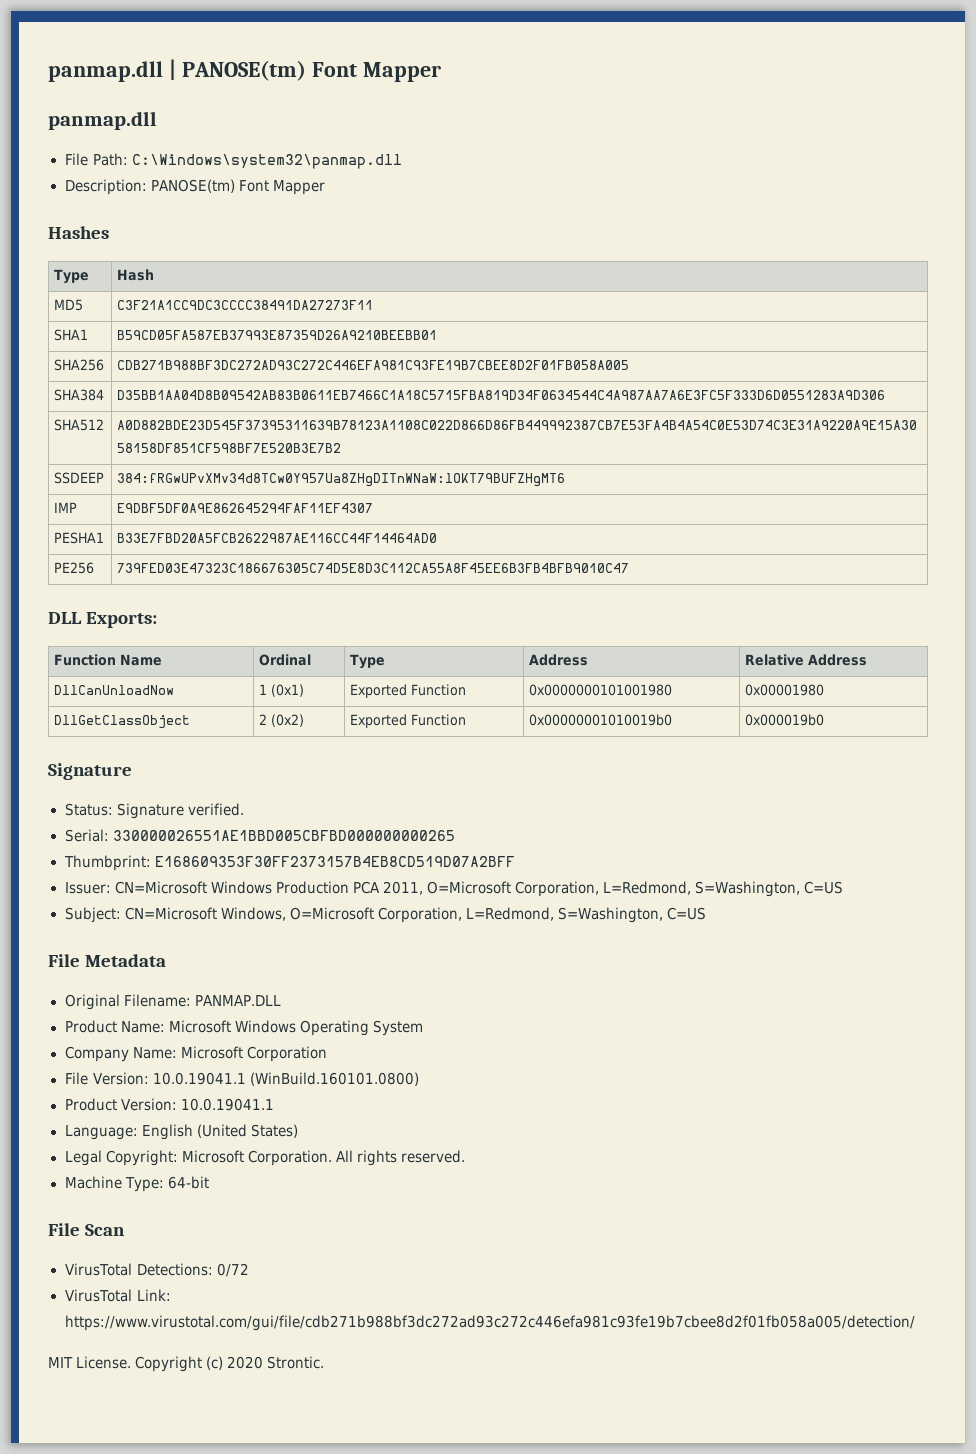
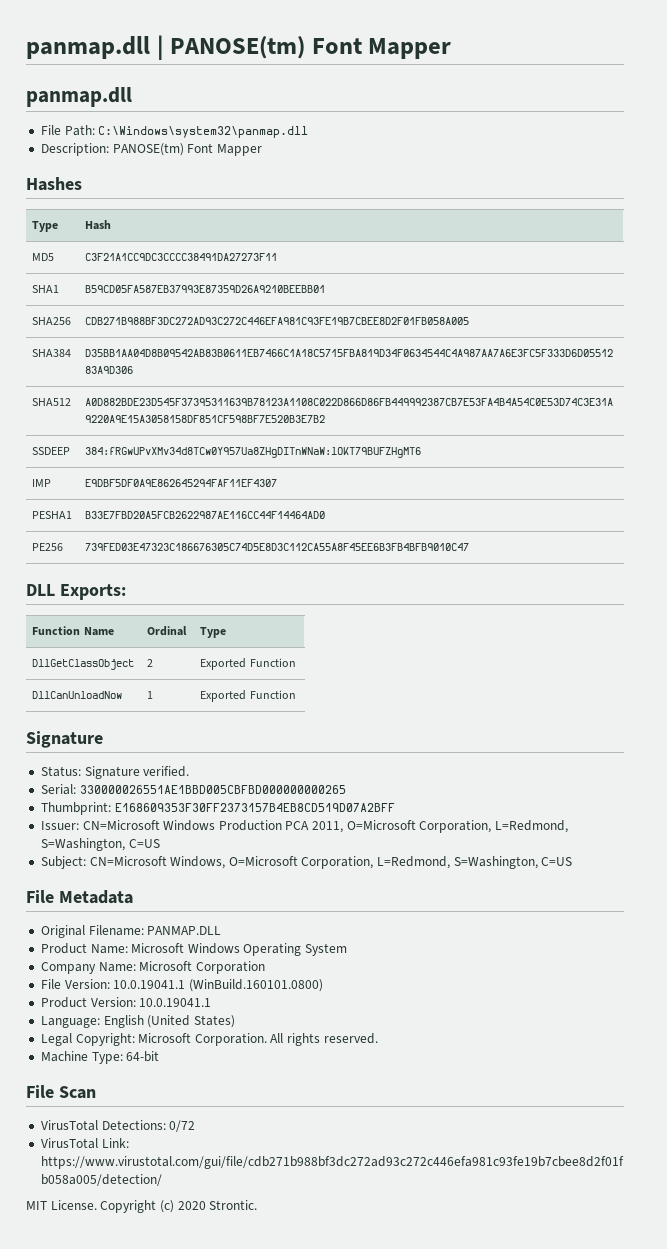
[529,654,589,666] [745,654,868,666] | Address | Relative Address -> [32,659,135,670] [147,659,154,667] [200,658,296,670] // DllGetClassObject | 2 | Exported Function
[271,684,305,697] [350,684,467,698] [529,684,673,696] [745,684,825,696] [54,715,191,729] [259,714,305,727] [350,714,467,728] [529,714,673,726] [745,714,825,726] (0x1) | Exported Function | 0x0000000101001980 | 0x00001980 // DllGetClassObject | 2 (0x2) | Exported Function | 0x00000001010019b0 | 0x000019b0 -> [200,690,296,702] | Exported Function

